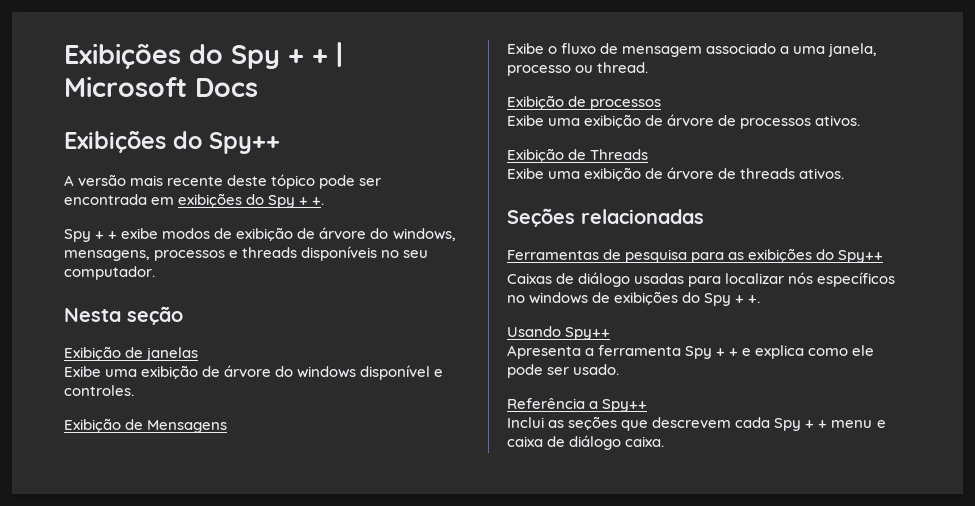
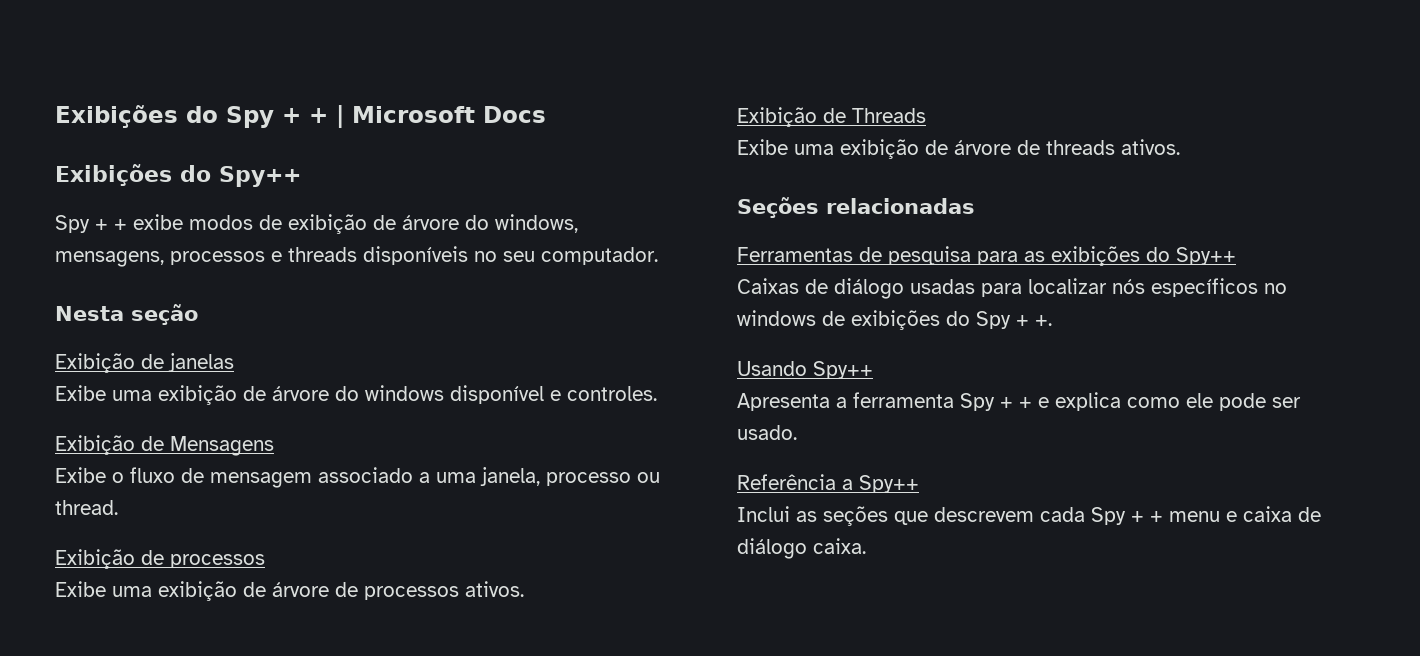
[64,174,382,189] [64,193,325,208] // A versão mais recente deste tópico pode ser encontrada em exibições do Spy + +. -> (301, 176) none

